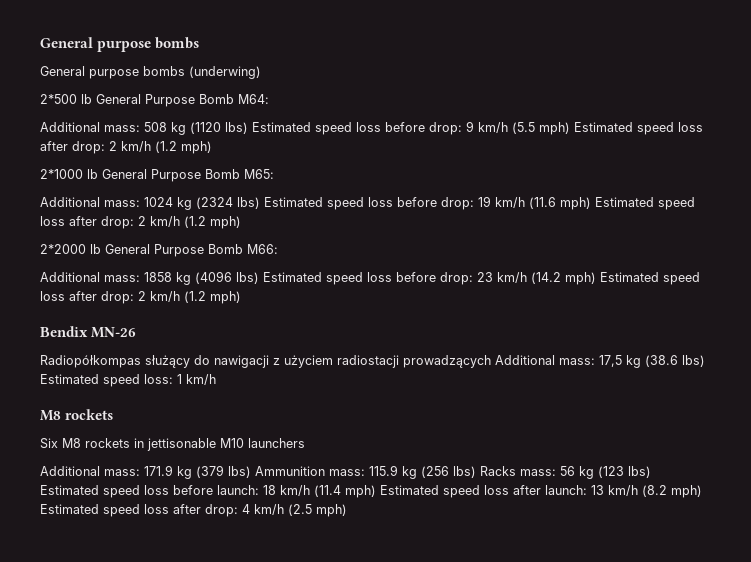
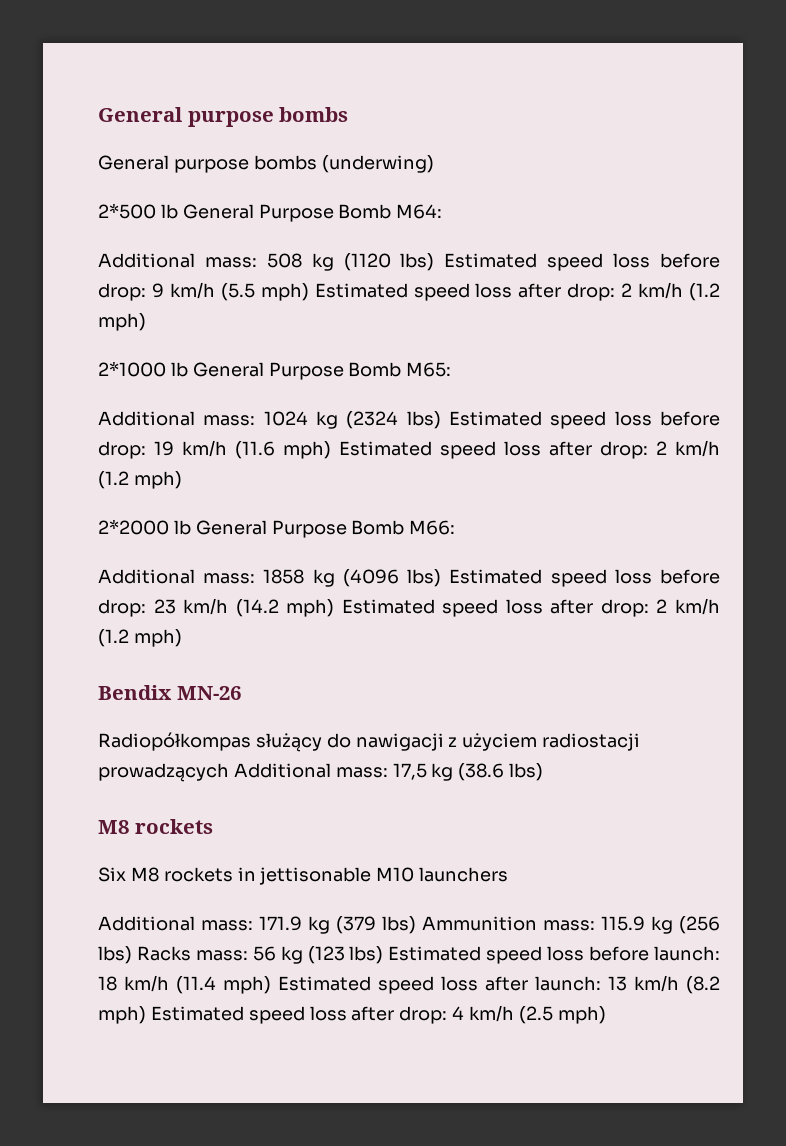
[40,374,216,387] Estimated speed loss: 1 km/h -> (544, 772) none

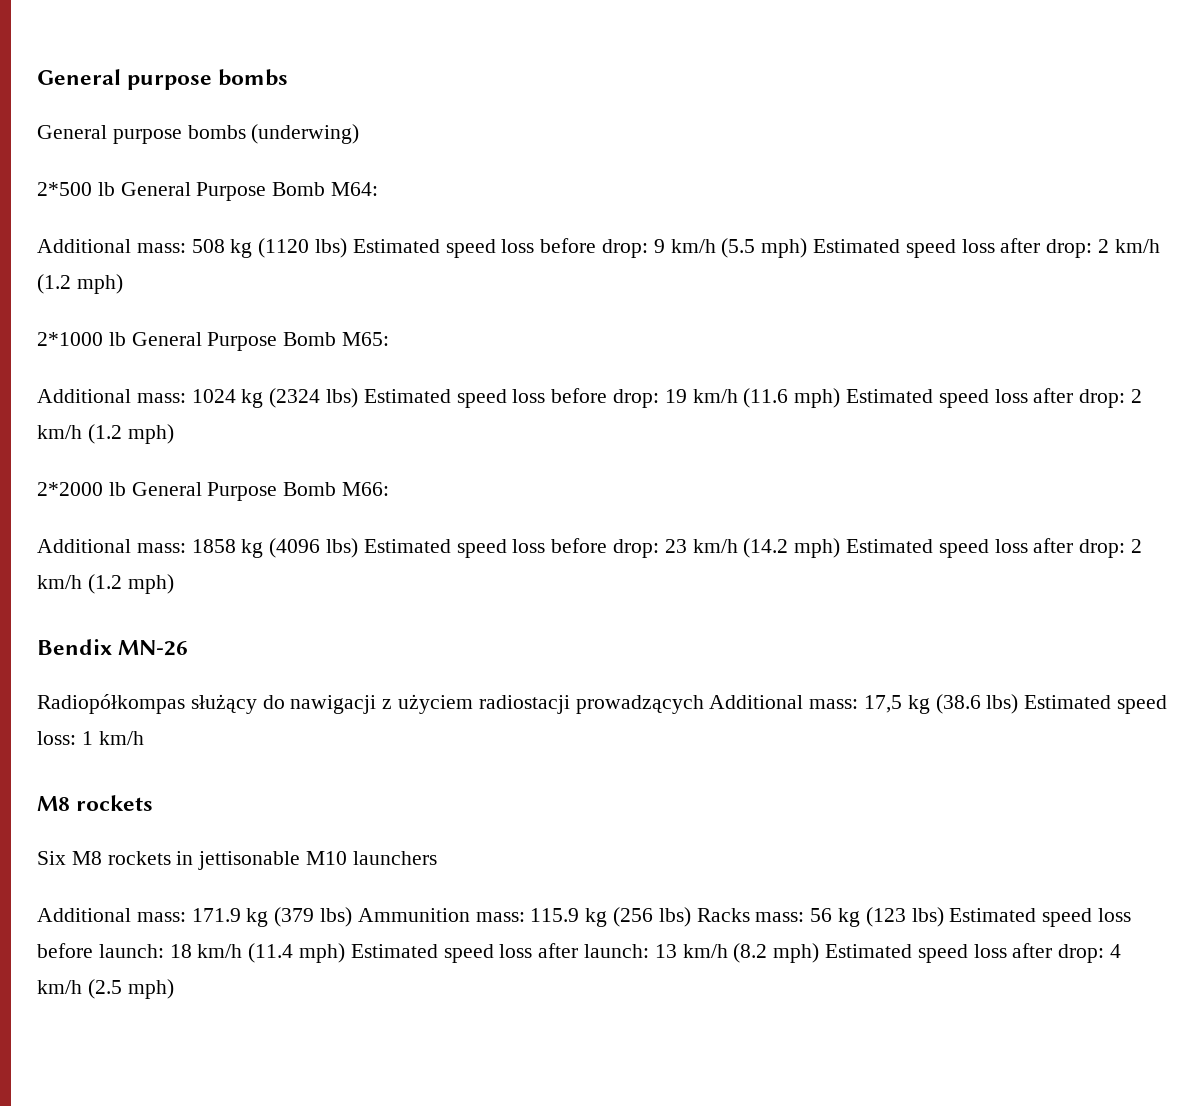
(544, 772) none -> [1024,695,1168,714] [37,731,144,745] Estimated speed loss: 1 km/h

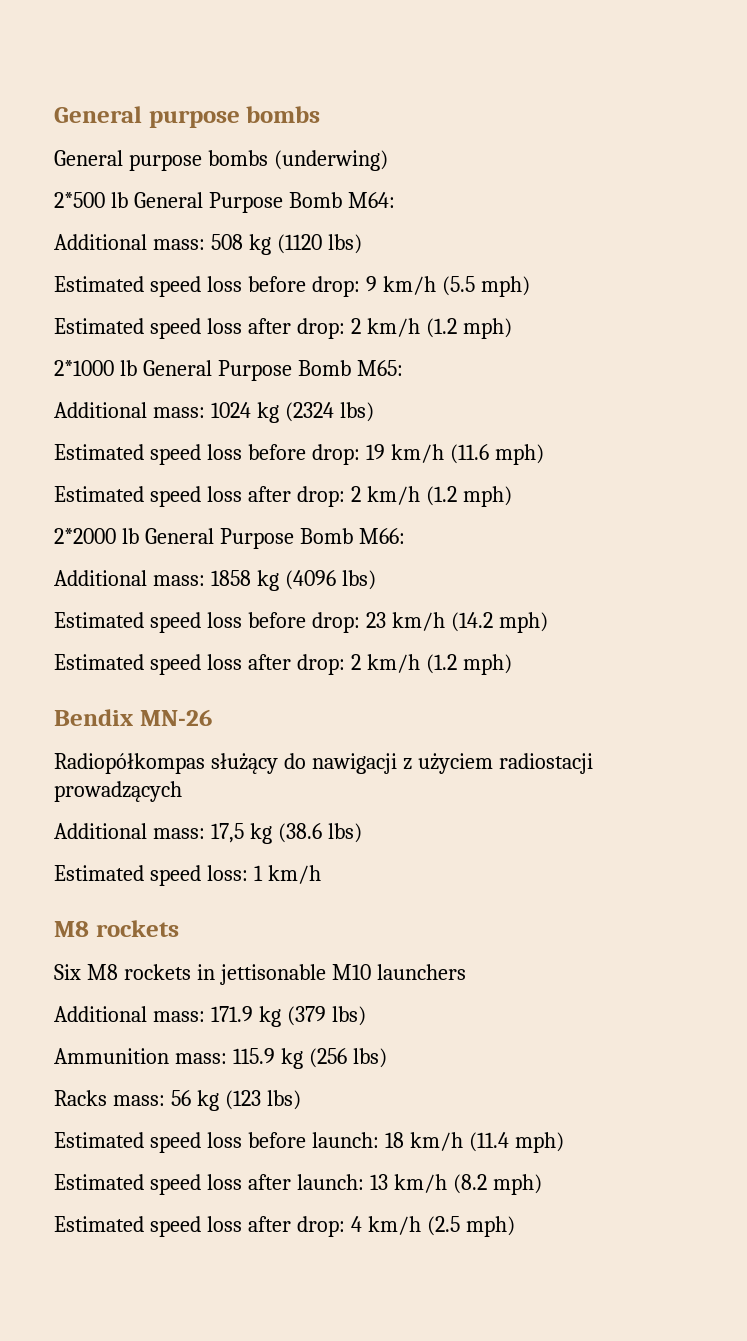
(348, 248) none -> (362, 244) //
(808, 248) none -> (530, 286) //
(359, 398) none -> (374, 412) //
(841, 398) none -> (544, 454) //
(359, 548) none -> (376, 580) //
(841, 548) none -> (548, 622) //
(704, 704) none -> (182, 791) //
(1019, 704) none -> (362, 833) //
(353, 917) none -> (366, 1016) //
(691, 917) none -> (387, 1058) //
(944, 917) none -> (301, 1100) //
(346, 953) none -> (564, 1142) //
(820, 953) none -> (542, 1184) //

